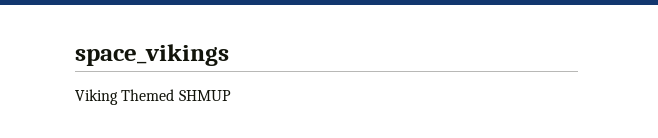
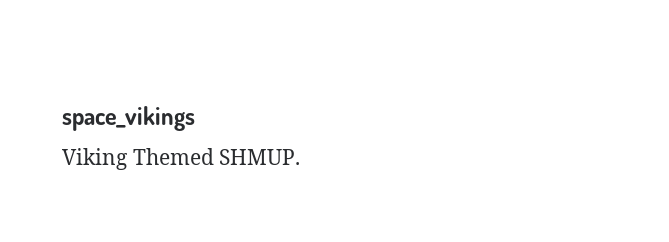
[178,90,231,101] SHMUP -> [219,149,301,165] SHMUP.

